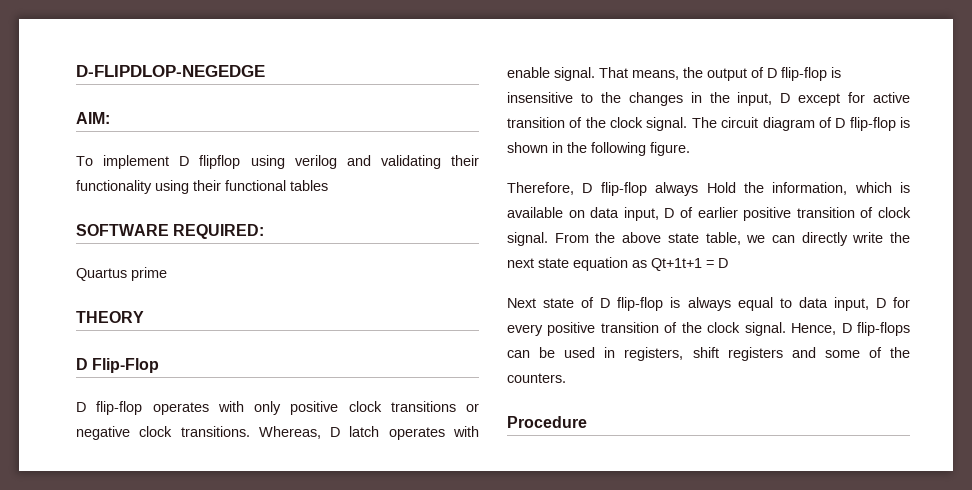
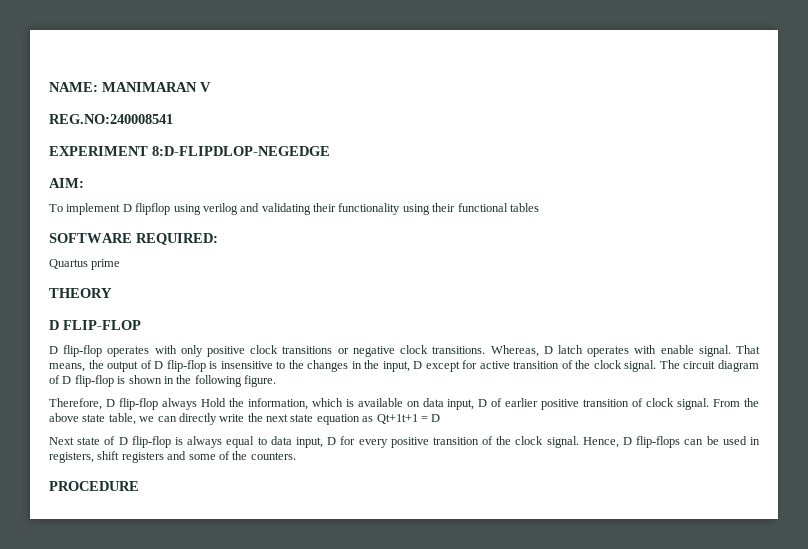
[76,65,265,77] D-FLIPDLOP-NEGEDGE -> [49,82,211,92] [49,114,173,124] [49,146,330,156] NAME: MANIMARAN V // REG.NO:240008541 // EXPERIMENT 8:D-FLIPDLOP-NEGEDGE
[92,358,160,373] Flip-Flop -> [63,320,141,330] FLIP-FLOP
[507,416,587,428] Procedure -> [49,481,139,491] PROCEDURE

